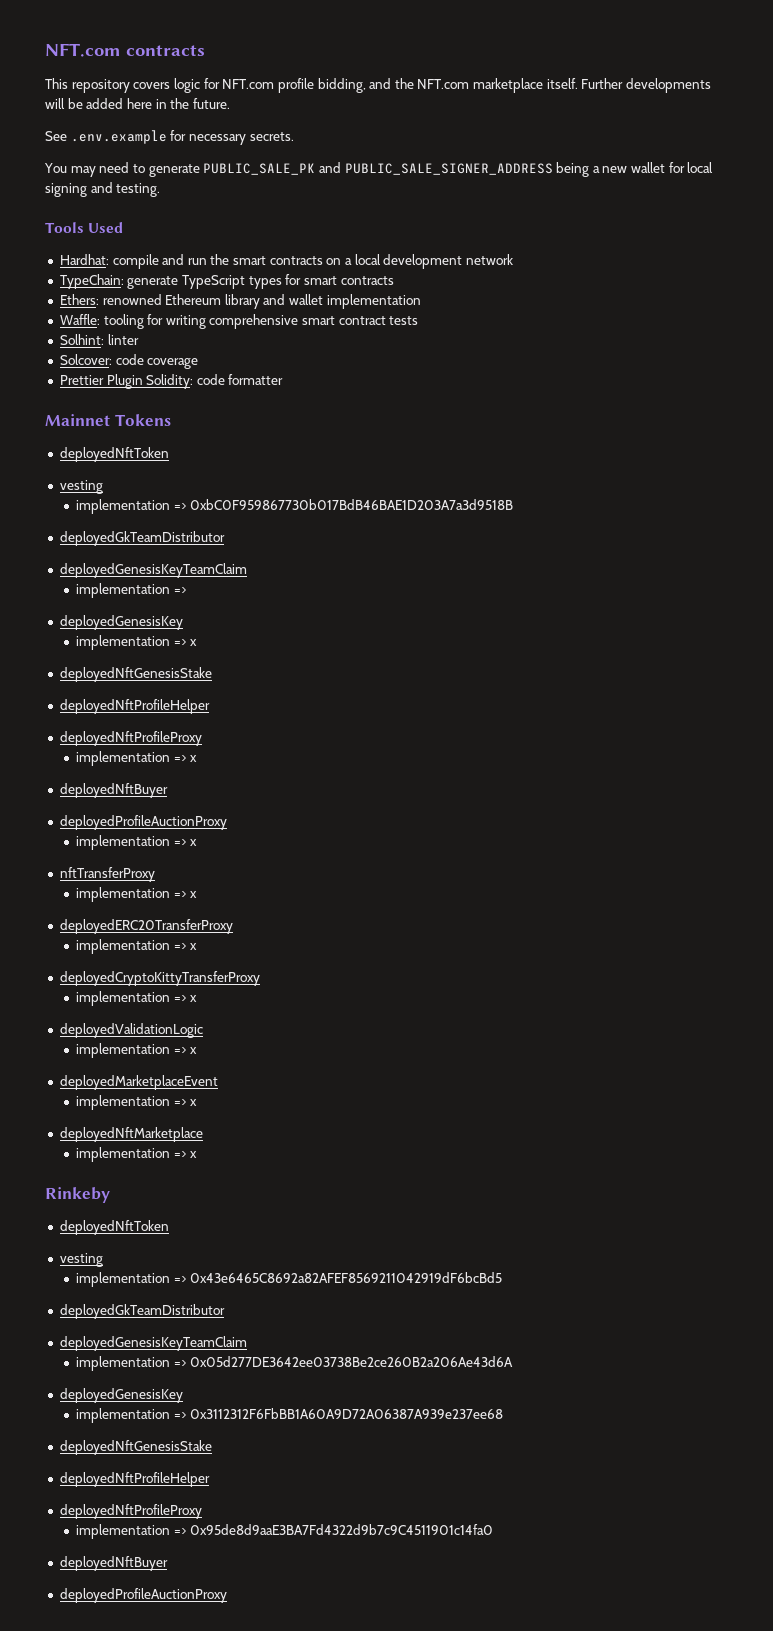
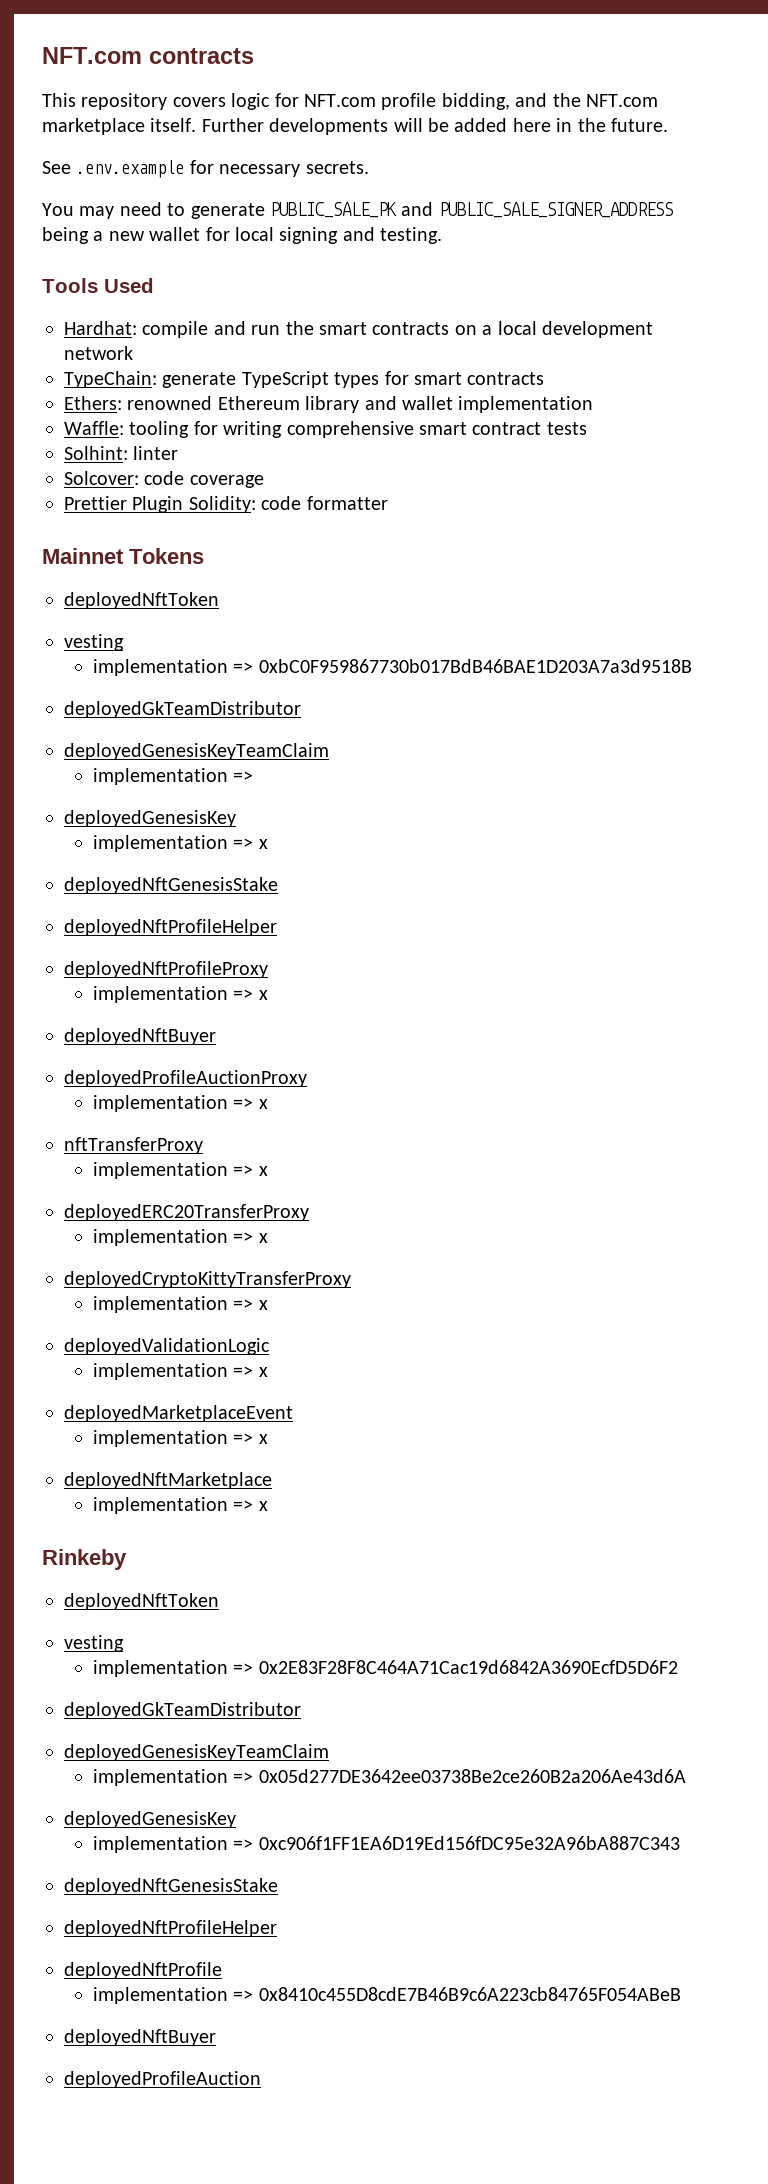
[189,1272,502,1283] 0x43e6465C8692a82AFEF8569211042919dF6bcBd5 -> [258,1660,678,1674] 0x2E83F28F8C464A71Cac19d6842A3690EcfD5D6F2
[189,1408,503,1419] [59,1440,212,1455] [59,1472,210,1487] [59,1504,202,1519] [76,1524,493,1539] [59,1556,168,1571] [59,1588,227,1603] 0x3112312F6FbBB1A60A9D72A06387A939e237ee68 // deployedNftGenesisStake // deployedNftProfileHelper // deployedNftProfileProxy // implementation => 0x95de8d9aaE3BA7Fd4322d9b7c9C4511901c14fa0 // deployedNftBuyer // deployedProfileAuctionProxy -> [258,1836,680,1850] [64,1878,278,1895] [64,1920,277,1937] [64,1962,222,1979] [92,1987,681,2004] [64,2029,216,2046] [64,2071,261,2088] 0xc906f1FF1EA6D19Ed156fDC95e32A96bA887C343 // deployedNftGenesisStake // deployedNftProfileHelper // deployedNftProfile // implementation => 0x8410c455D8cdE7B46B9c6A223cb84765F054ABeB // deployedNftBuyer // deployedProfileAuction

